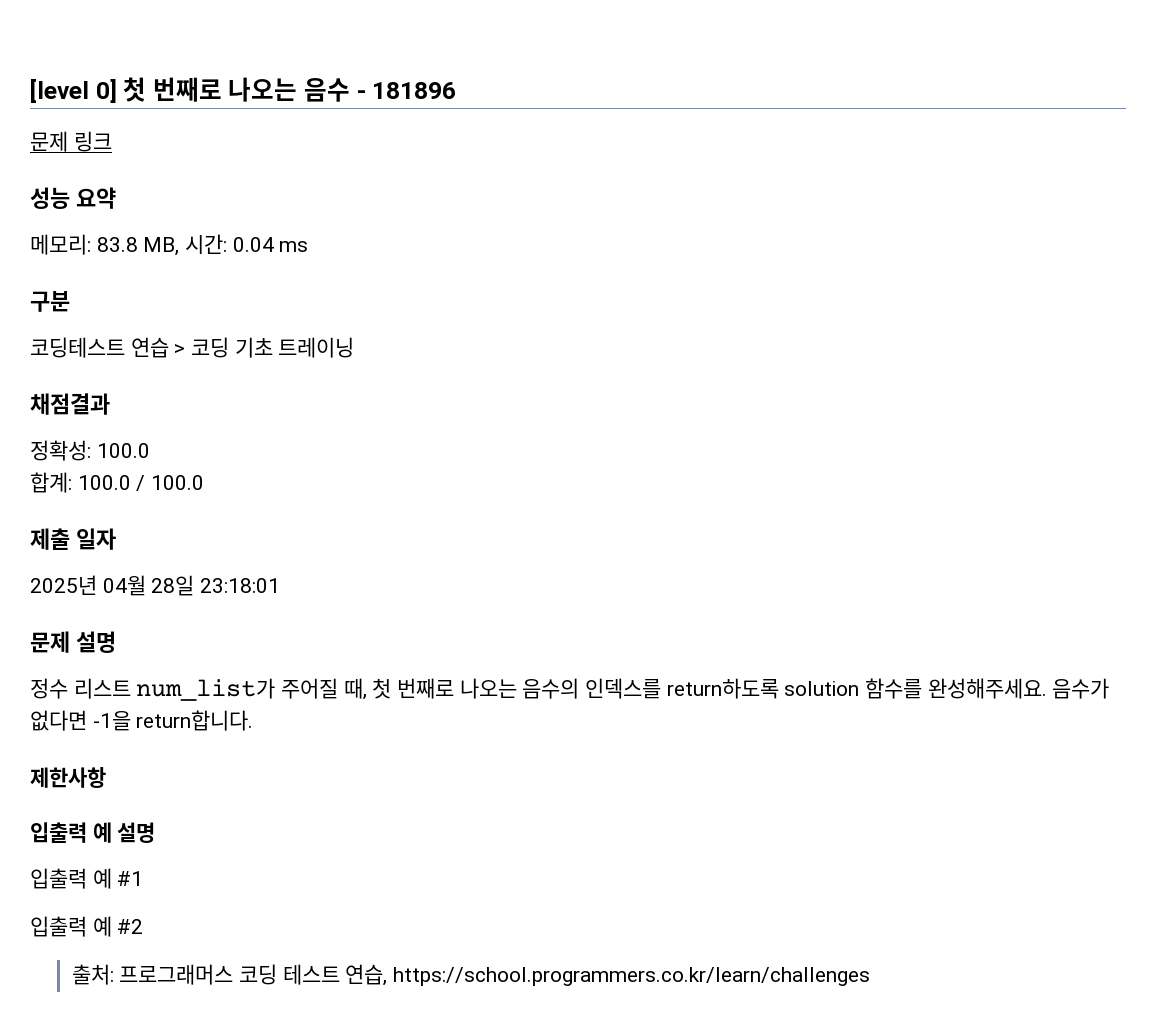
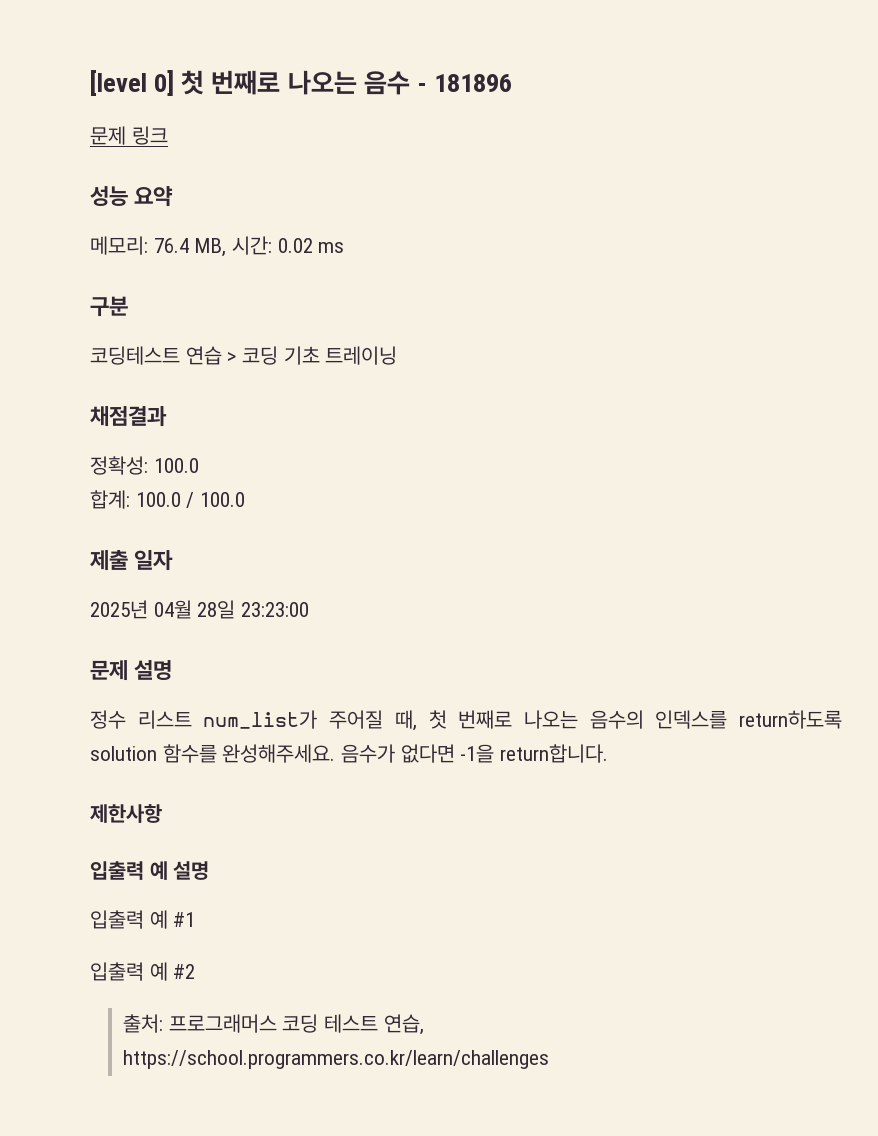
[96,237,138,252] 83.8 -> [153,238,189,253] 76.4
[232,237,274,252] 0.04 -> [277,238,313,253] 0.02
[200,578,281,593] 23:18:01 -> [241,602,310,617] 23:23:00

